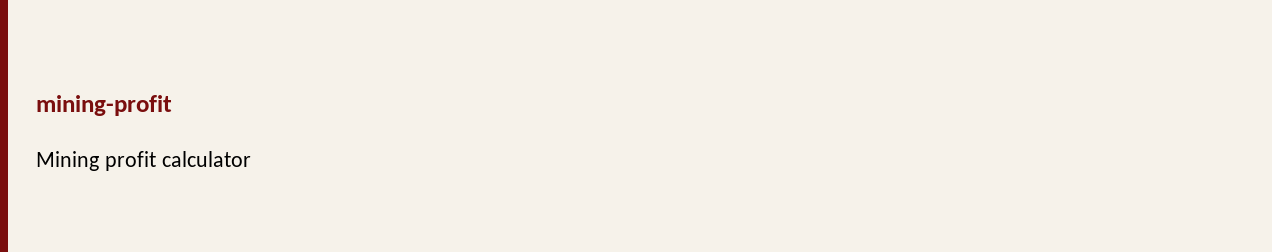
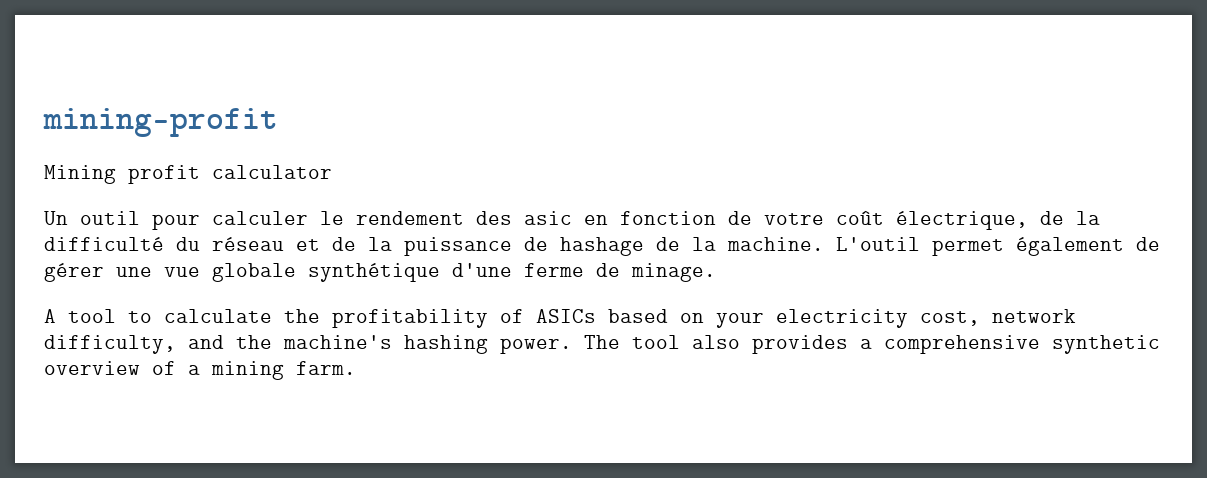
(251, 159) none -> [44,210,1100,230] [44,237,1160,256] [44,263,716,282] [44,309,1076,328] [44,335,1160,354] [44,361,356,380] // Un outil pour calculer le rendement des asic en fonction de votre coût électrique, de la difficulté du réseau et de la puissance de hashage de la machine. L'outil permet également de gérer une vue globale synthétique d'une ferme de minage. // A tool to calculate the profitability of ASICs based on your electricity cost, network difficulty, and the machine's hashing power. The tool also provides a comprehensive synthetic overview of a mining farm.

